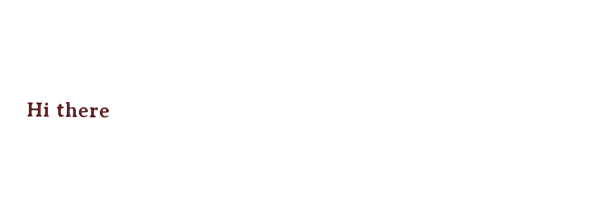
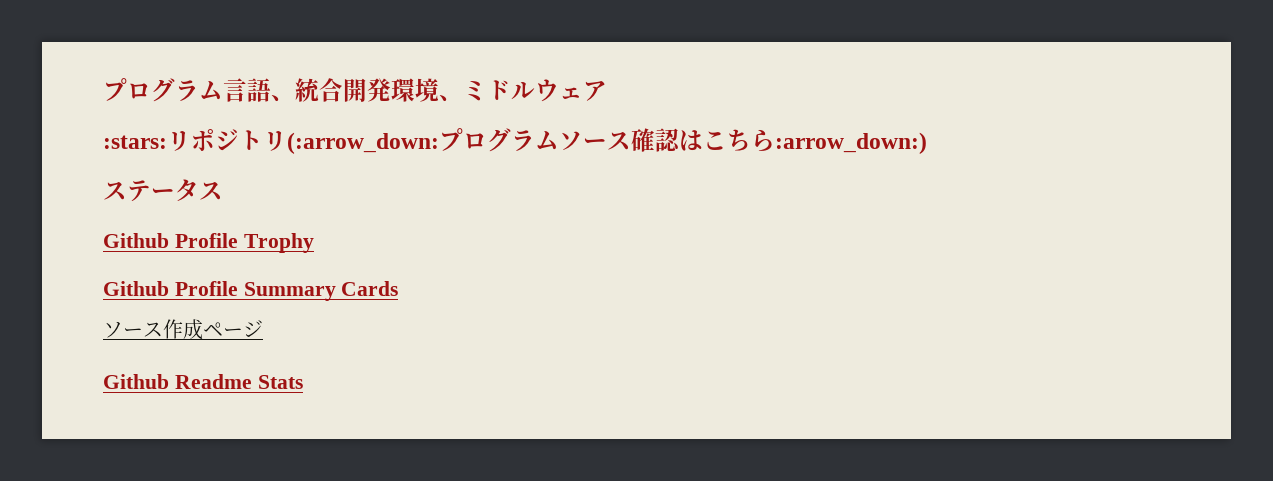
[26,101,111,118] Hi there -> [103,78,607,102] [103,128,927,154] [103,179,223,202] [103,233,314,253] [103,281,399,301] [103,319,263,340] [103,374,303,389] プログラム言語、統合開発環境、ミドルウェア // :stars:リポジトリ(:arrow_down:プログラムソース確認はこちら:arrow_down:) // ステータス // Github Profile Trophy // Github Profile Summary Cards // ソース作成ページ // Github Readme Stats

